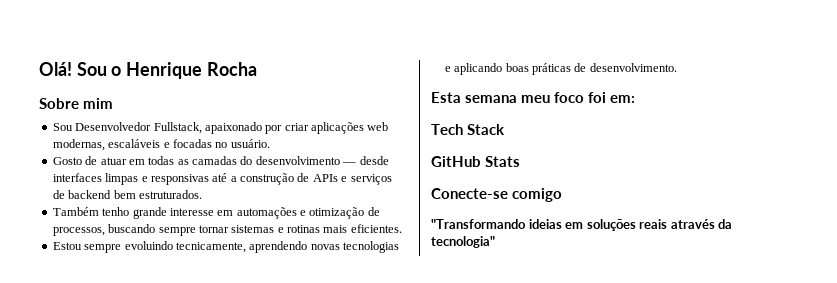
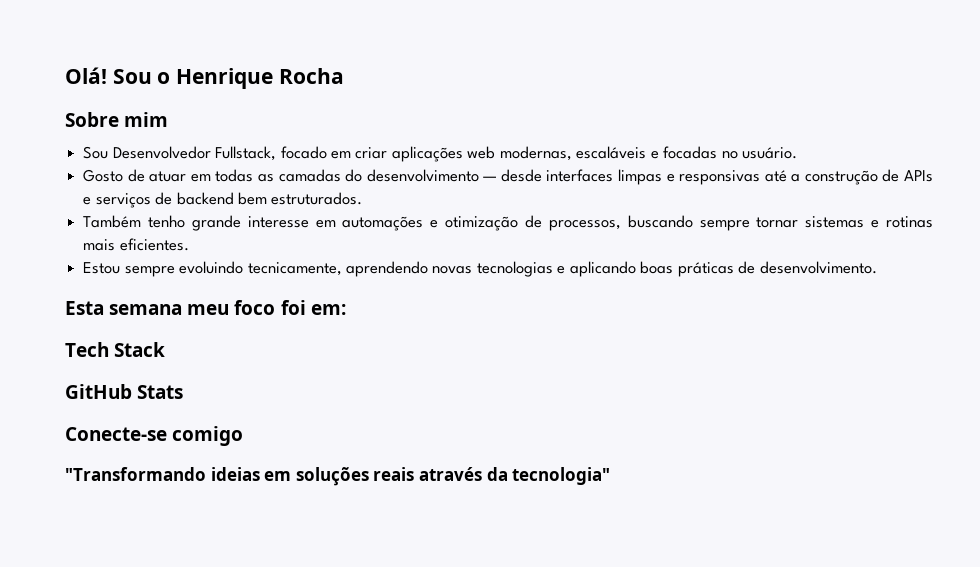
[204,122,283,134] apaixonado por -> [280,146,351,159] focado em

